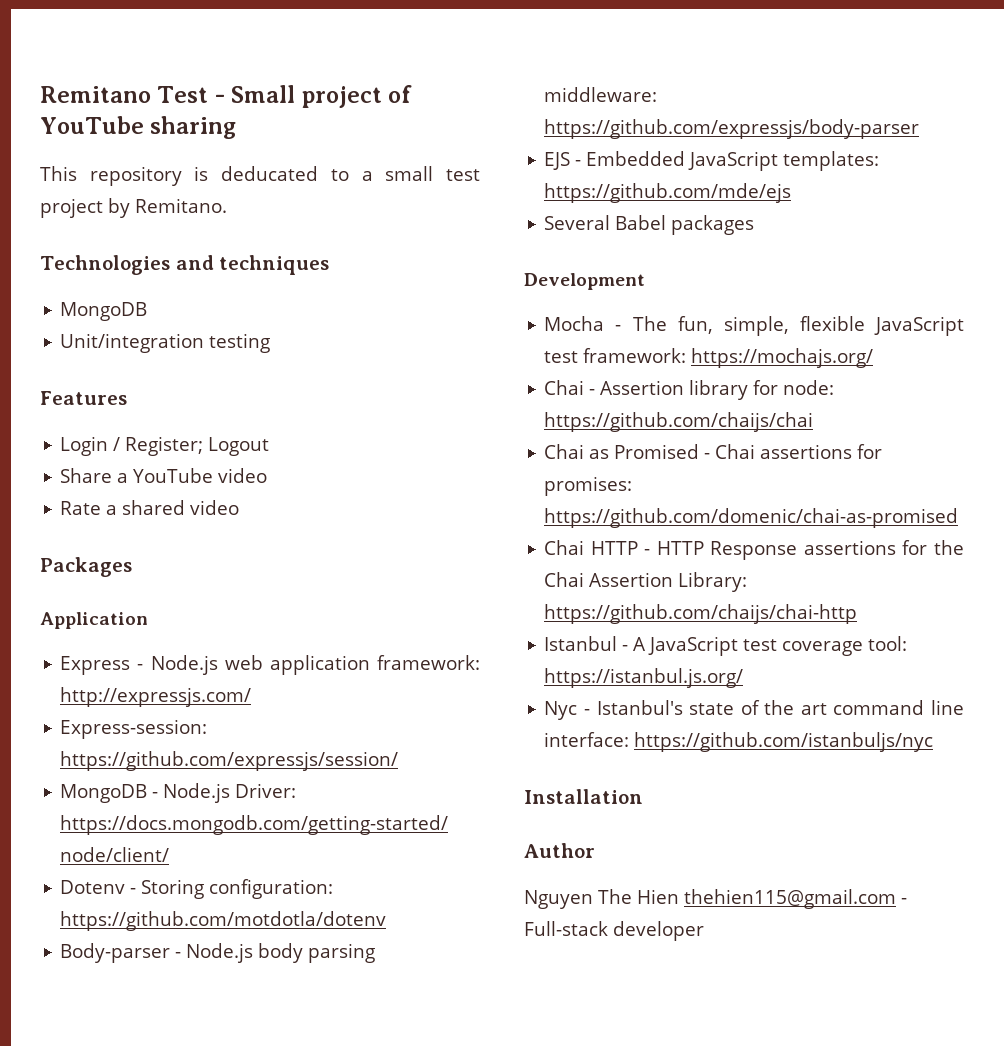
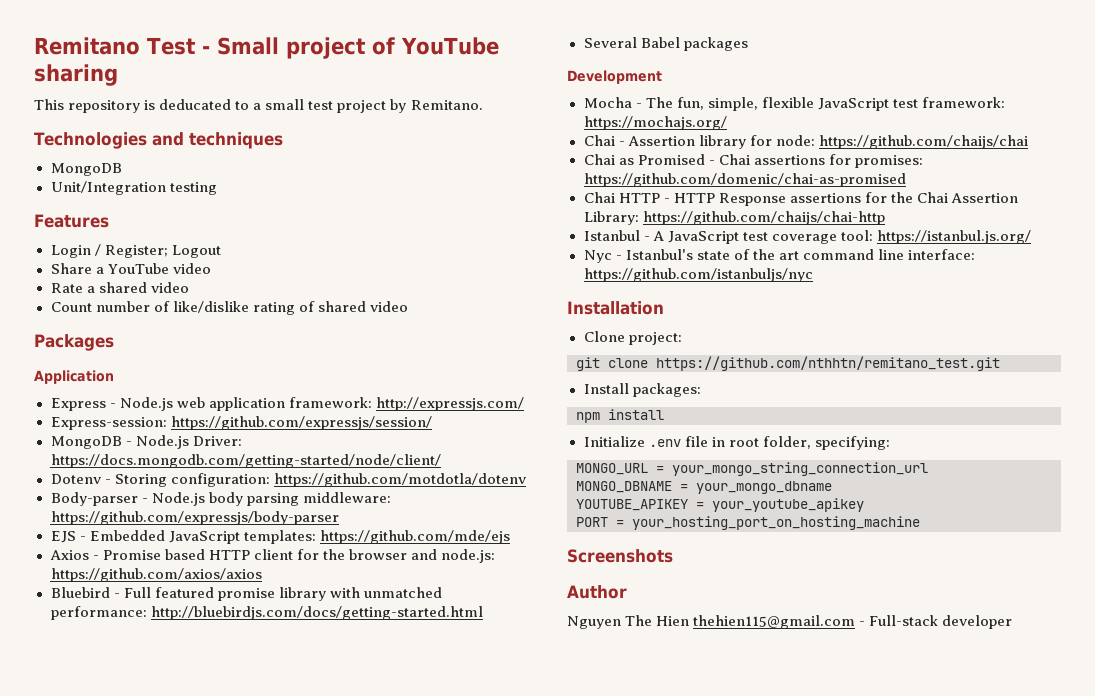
[60,333,205,353] Unit/integration -> [50,181,166,195] Unit/Integration
(240, 507) none -> [50,301,408,315] // Count number of like/dislike rating of shared video
(792, 193) none -> [49,549,496,563] [50,568,263,582] [50,587,442,601] [50,606,483,620] // Axios - Promise based HTTP client for the browser and node.js: https://github.com/axios/axios // Bluebird - Full featured promise library with unmatched performance: http://bluebirdjs.com/docs/getting-started.html
(643, 796) none -> [583,331,682,345] [576,356,1000,371] [583,383,701,397] [576,409,664,423] [583,436,890,450] [576,462,928,476] [576,481,832,494] [576,498,864,512] [576,516,920,530] [567,549,673,563] // Clone project: // git clone https://github.com/nthhtn/remitano_test.git // Install packages: // npm install // Initialize .env file in root folder, specifying: // MONGO_URL = your_mongo_string_connection_url // MONGO_DBNAME = your_mongo_dbname // YOUTUBE_APIKEY = your_youtube_apikey // PORT = your_hosting_port_on_hosting_machine // Screenshots

